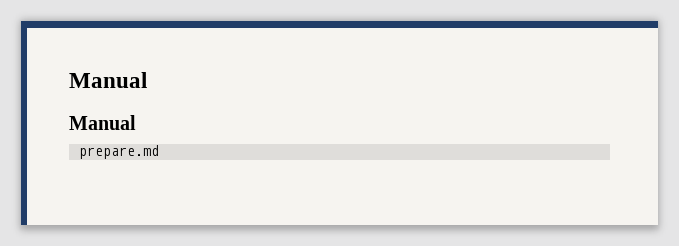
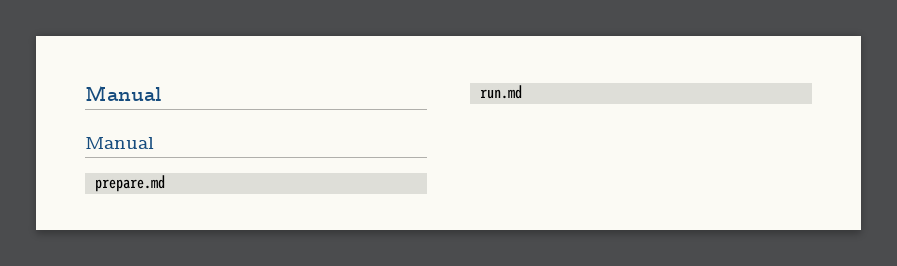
(159, 152) none -> [479,85,522,99] // run.md

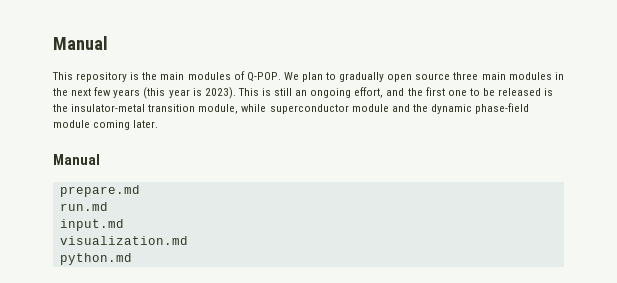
[85,85,162,101] Manual -> [53,36,108,50] [52,71,564,82] [53,87,554,99] [53,103,530,114] [53,120,159,130] Manual // This repository is the main modules of Q-POP. We plan to gradually open source three main modules in the next few years (this year is 2023). This is still an ongoing effort, and the first one to be released is the insulator-metal transition module, while superconductor module and the dynamic phase-field module coming later.
(522, 92) none -> [59,219,124,231] [59,236,188,245] [59,253,132,265] // input.md // visualization.md // python.md

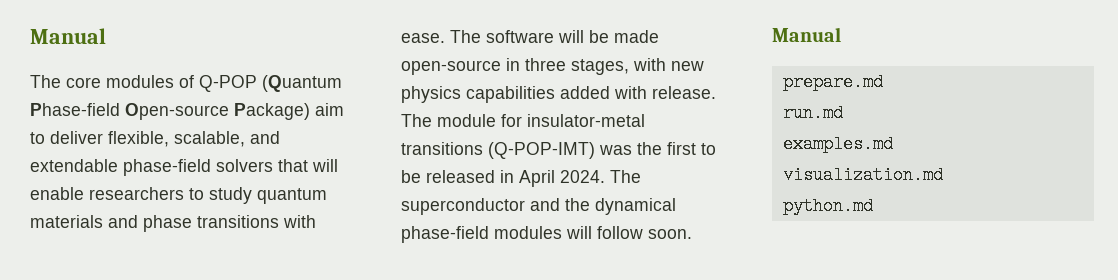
[53,36,108,50] [52,71,564,82] [53,87,405,99] Manual // This repository is the main modules of Q-POP. We plan to gradually open source three main modules in the next few years (this year is 2023). This is still an ongoing effort, and -> [30,28,106,44] [30,75,342,92] [30,103,344,120] [30,131,280,147] [30,159,338,176] [30,187,327,204] [30,215,316,232] [401,30,659,43] [401,58,704,75] [401,86,716,103] [401,114,645,127] [401,142,632,159] Manual // The core modules of Q-POP (Quantum Phase-field Open-source Package) aim to deliver flexible, scalable, and extendable phase-field solvers that will enable researchers to study quantum materials and phase transitions with ease. The software will be made open-source in three stages, with new physics capabilities added with release. The module for insulator-metal transitions (Q-POP-IMT) was
[447,90,467,96] one -> (696, 148) none
[544,88,554,96] [53,103,530,114] [53,120,159,130] is the insulator-metal transition module, while superconductor module and the dynamic phase-field module coming later. -> [500,170,641,187] [401,198,676,215] [401,226,692,243] in April 2024. The superconductor and the dynamical phase-field modules will follow soon.
[59,219,124,231] input.md -> [782,135,893,153] examples.md

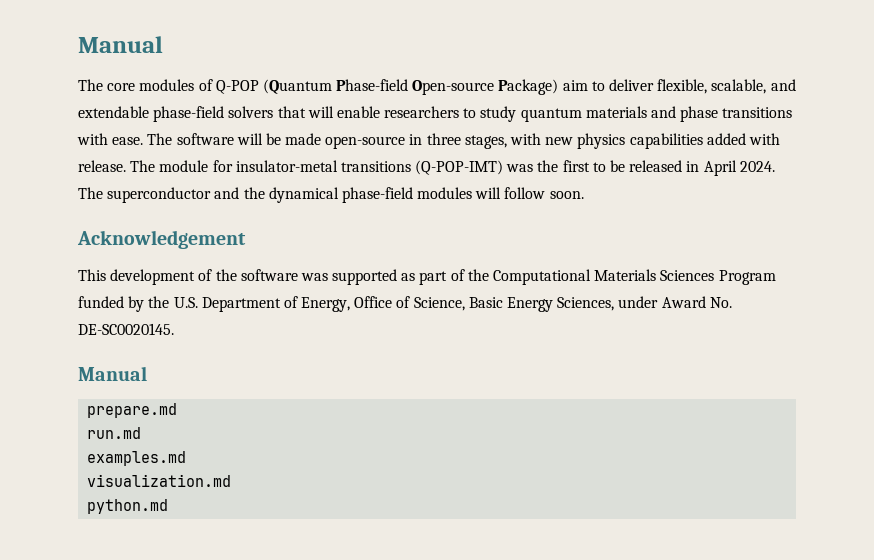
(692, 234) none -> [77,230,246,249] [78,269,776,285] [78,296,732,312] [78,323,174,335] // Acknowledgement // This development of the software was supported as part of the Computational Materials Sciences Program funded by the U.S. Department of Energy, Office of Science, Basic Energy Sciences, under Award No. DE-SC0020145.

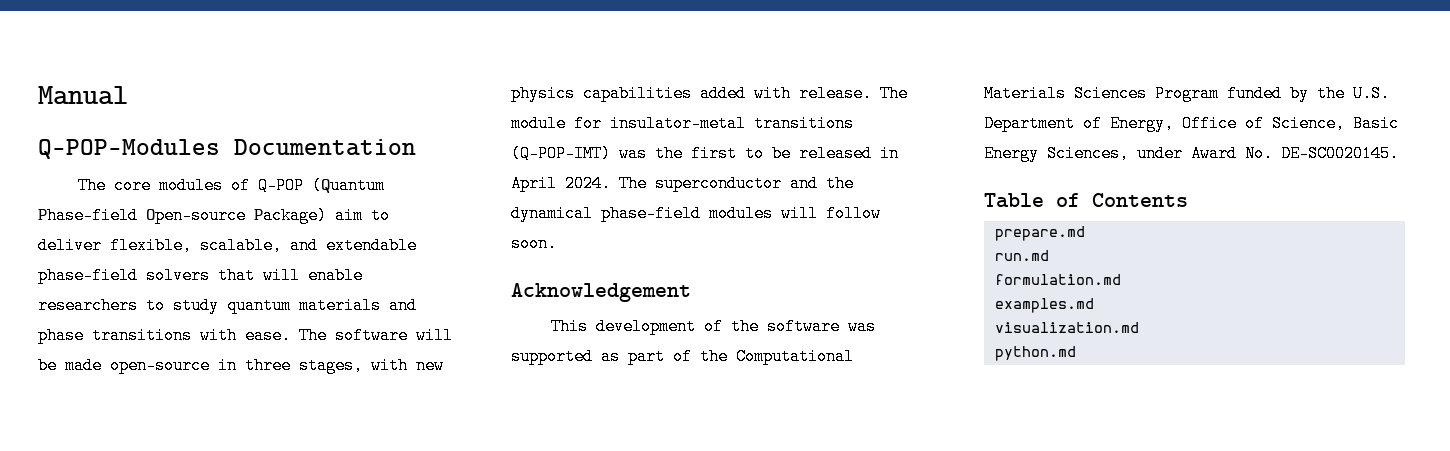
[78,36,163,53] Manual -> [38,86,128,105] [38,139,416,159] Manual // Q-POP-Modules Documentation
[78,366,147,381] Manual -> [984,193,1188,208] Table of Contents
(142, 433) none -> [994,274,1121,285] // formulation.md

